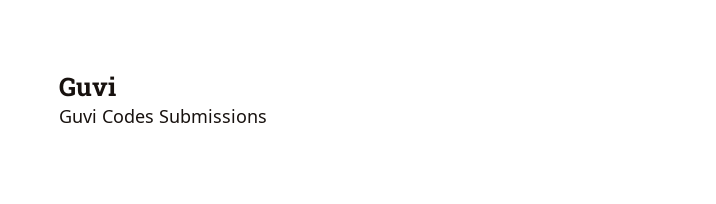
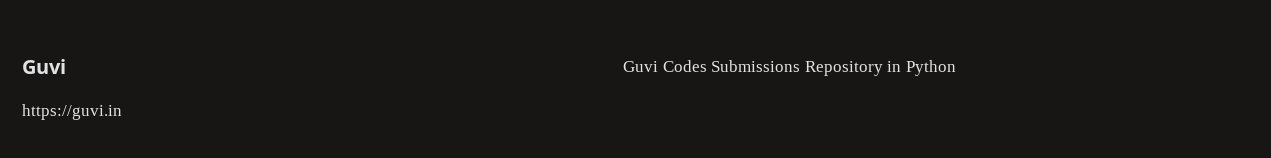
[59,76,116,97] Guvi -> [22,59,66,74] [22,104,122,120] Guvi // https://guvi.in
(267, 116) none -> [804,60,956,76] Repository in Python

